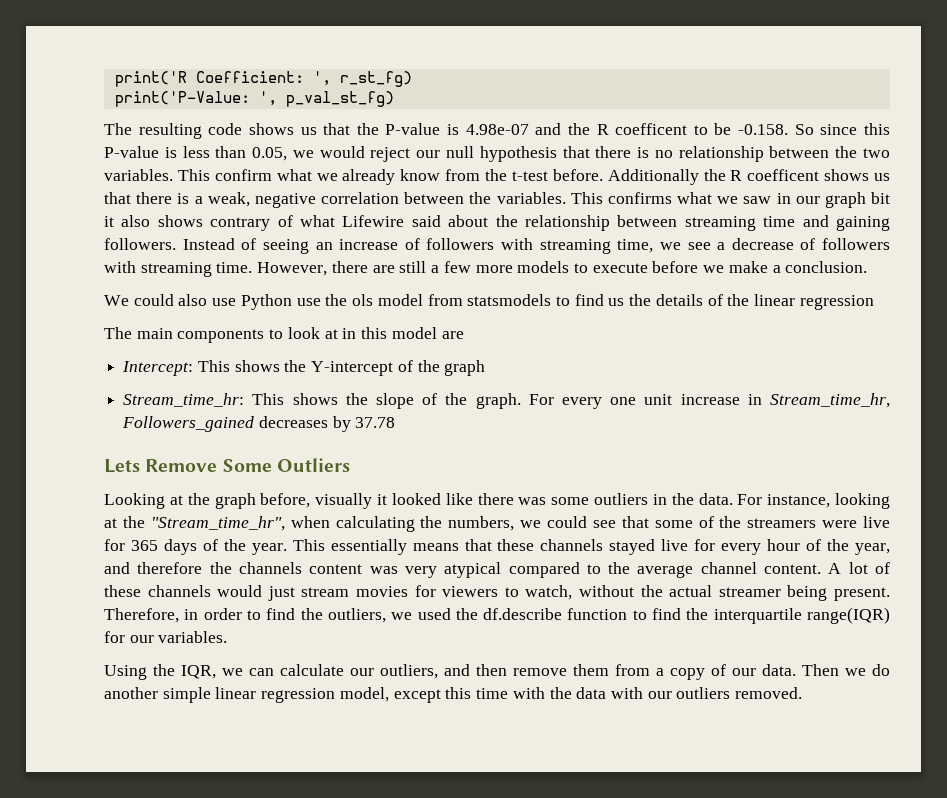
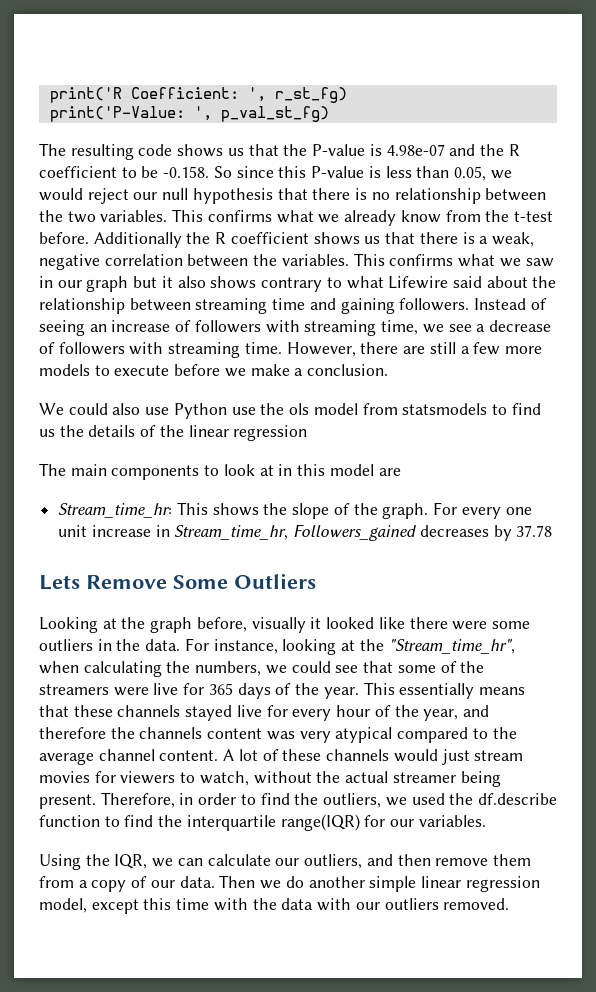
[615,123,688,135] coefficent -> [39,166,117,178] coefficient
[214,169,272,181] confirm -> [207,210,272,222] confirms
[747,169,820,181] coefficent -> [230,232,309,244] coefficient
[870,192,890,204] bit -> [133,276,158,288] but
[277,215,293,227] of -> [326,277,342,288] to
[122,360,486,376] // Intercept: This shows the Y-intercept of the graph -> (401, 472) none
[518,497,547,505] was -> [452,621,488,630] were

